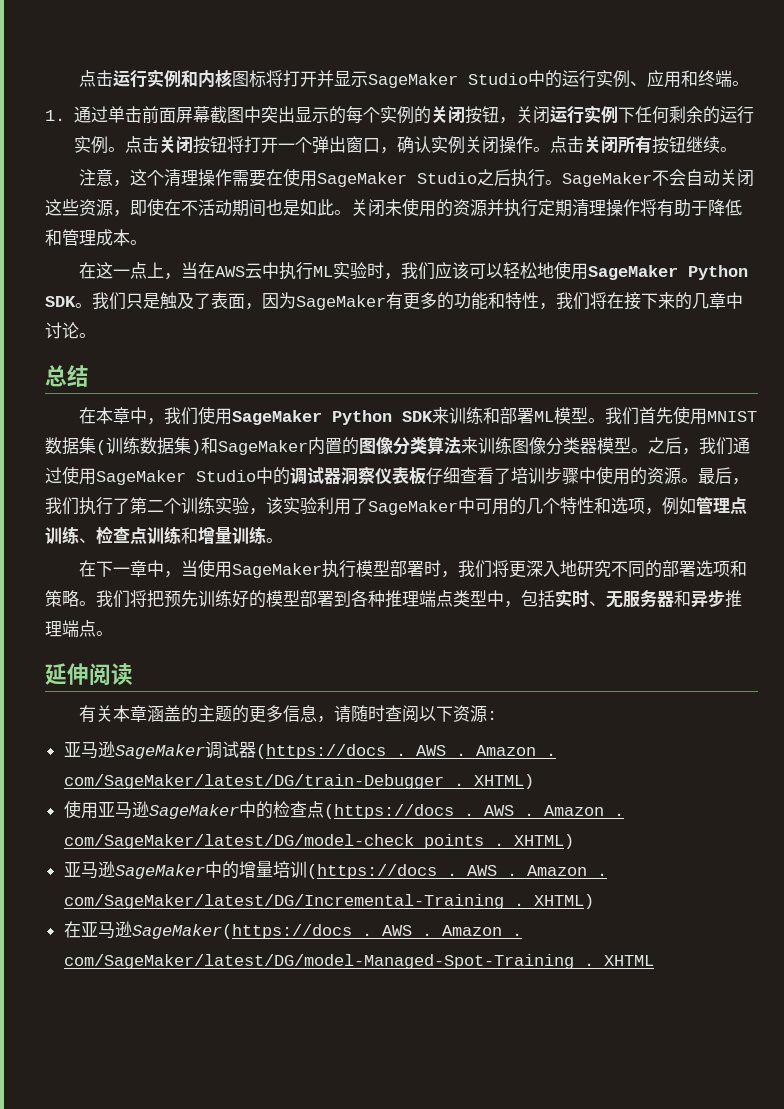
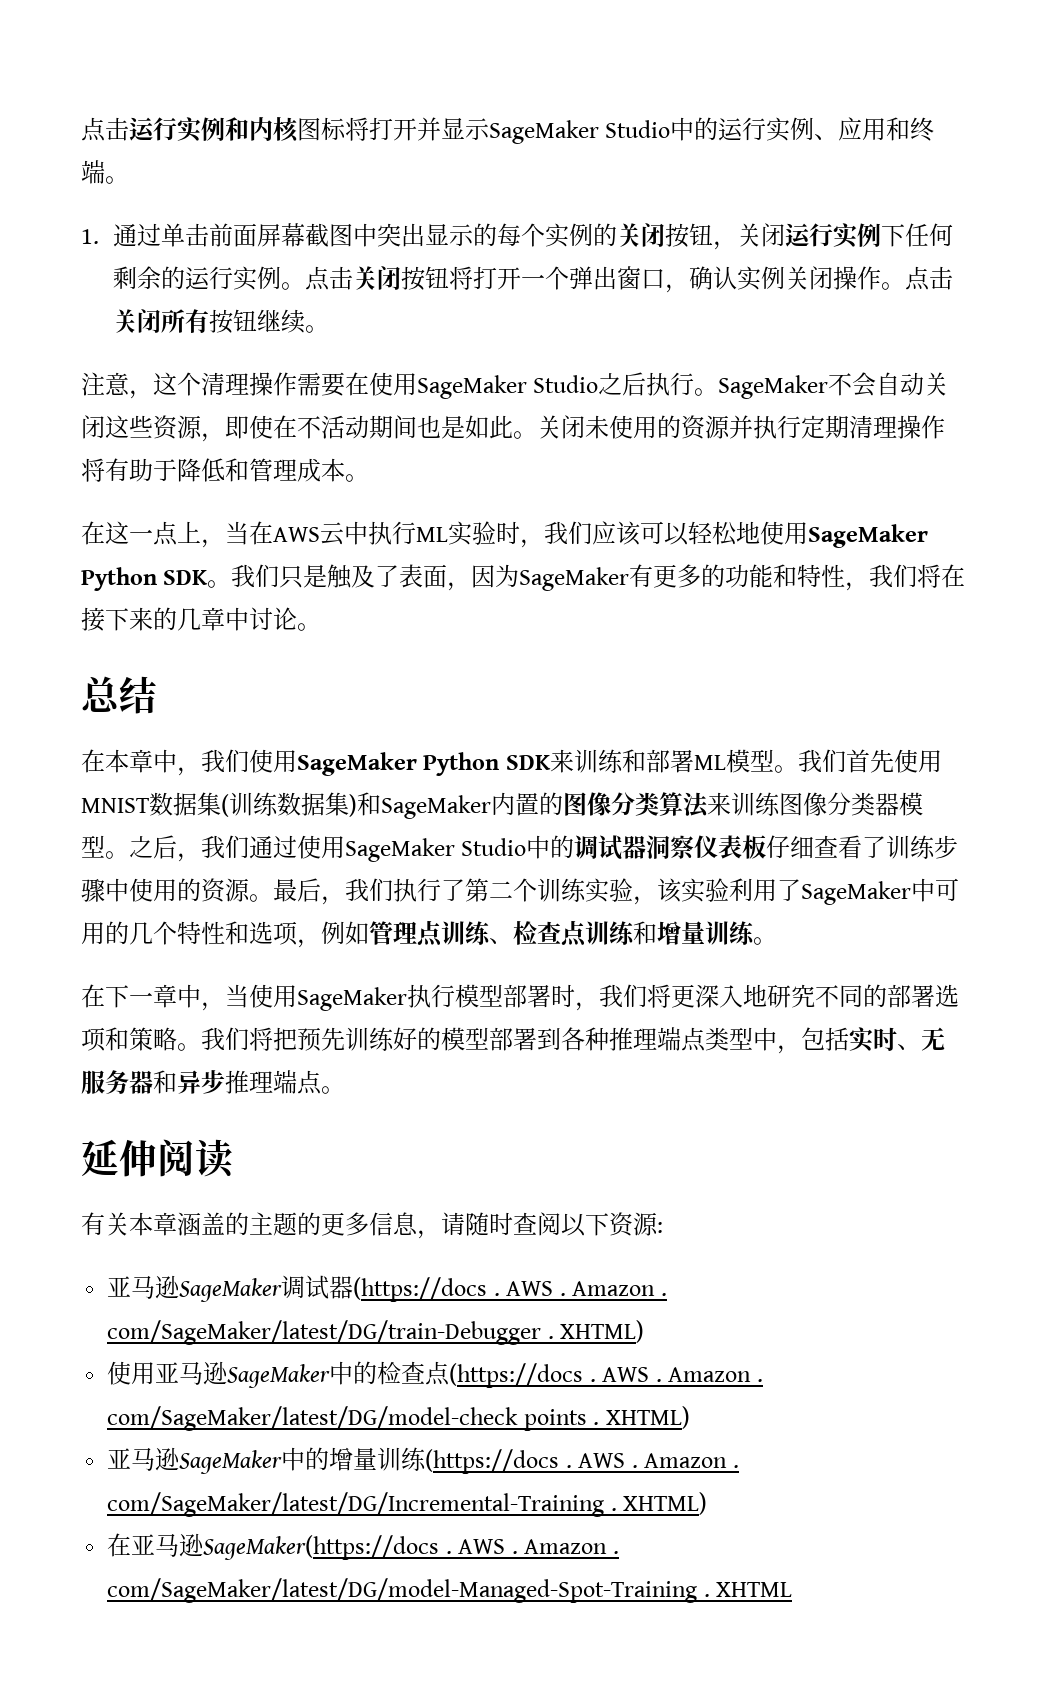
[511,467,545,484] 培训 -> [886,835,936,859] 训练
[272,861,307,878] 培训 -> [377,1447,427,1471] 训练

